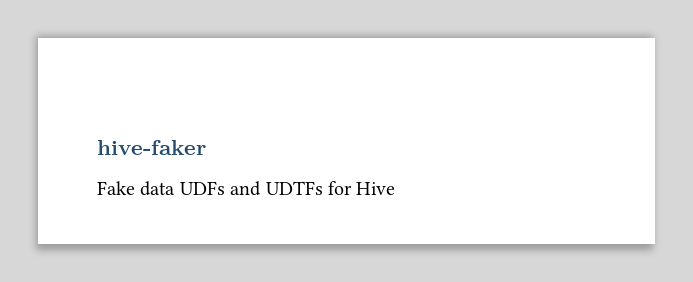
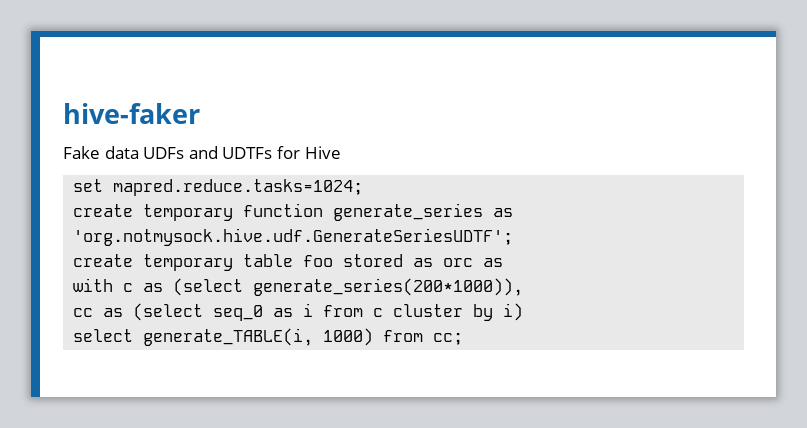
(396, 188) none -> [73,179,364,196] [73,203,514,221] [73,228,514,246] [73,254,504,271] [73,278,524,296] [73,303,524,321] [73,328,464,346] // set mapred.reduce.tasks=1024; // create temporary function generate_series as 'org.notmysock.hive.udf.GenerateSeriesUDTF'; // create temporary table foo stored as orc as // with c as (select generate_series(200*1000)), // cc as (select seq_0 as i from c cluster by i) // select generate_TABLE(i, 1000) from cc;

